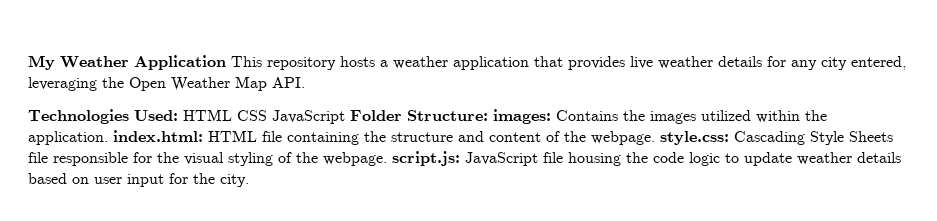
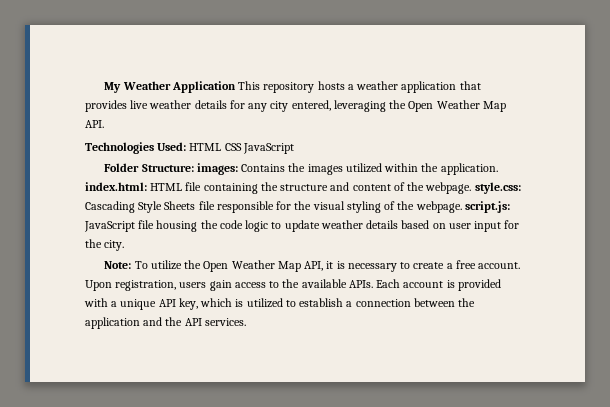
(345, 117) none -> (294, 148) //
(249, 180) none -> [104,260,521,272] [85,279,501,291] [84,298,476,310] [85,317,246,329] // Note: To utilize the Open Weather Map API, it is necessary to create a free account. Upon registration, users gain access to the available APIs. Each account is provided with a unique API key, which is utilized to establish a connection between the application and the API services.

